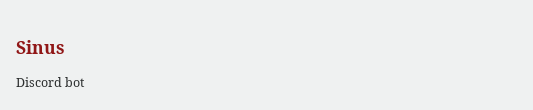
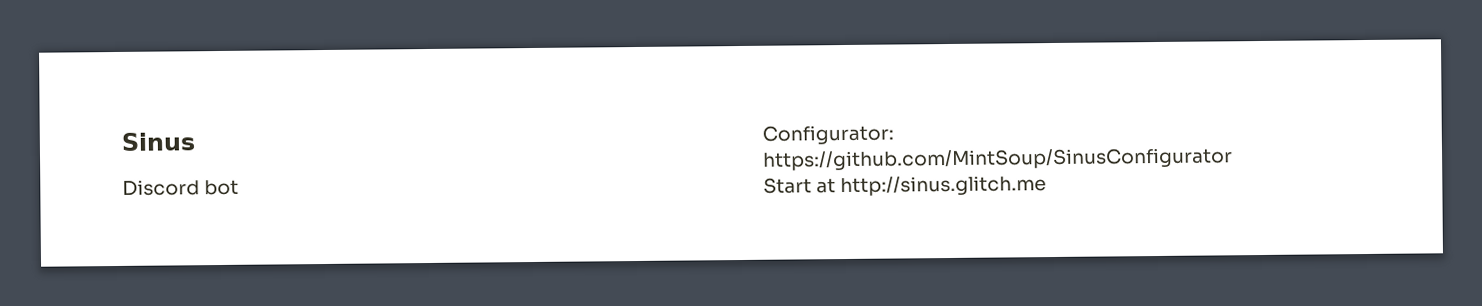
(86, 82) none -> [762,124,894,145] [762,147,1233,171] [763,175,1048,197] // Configurator: https://github.com/MintSoup/SinusConfigurator // Start at http://sinus.glitch.me

